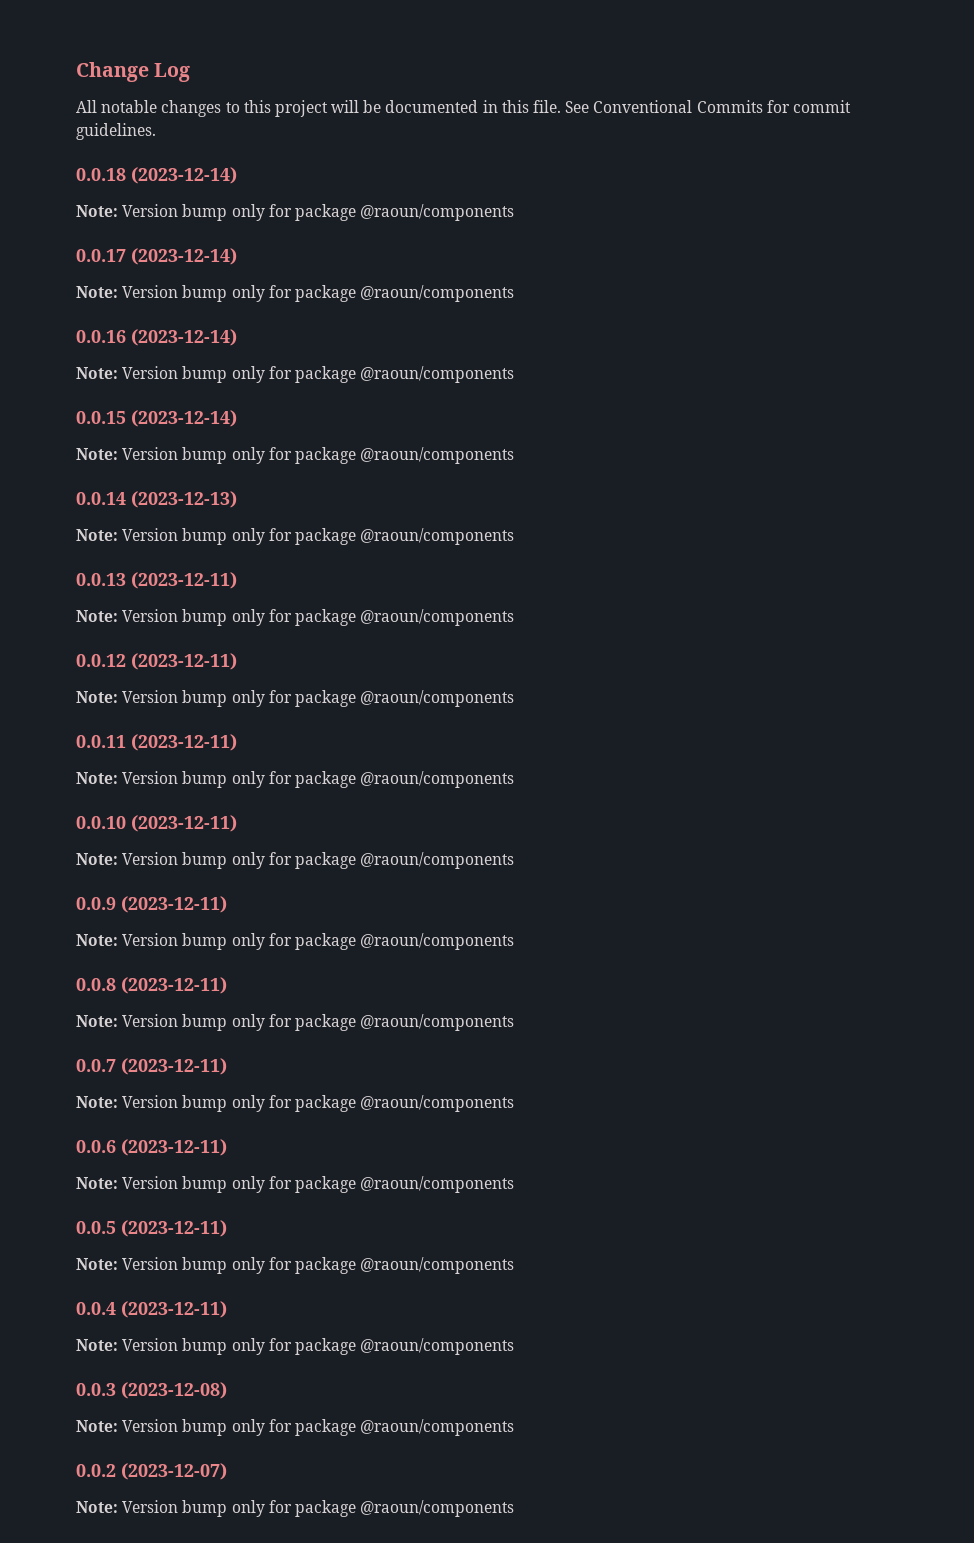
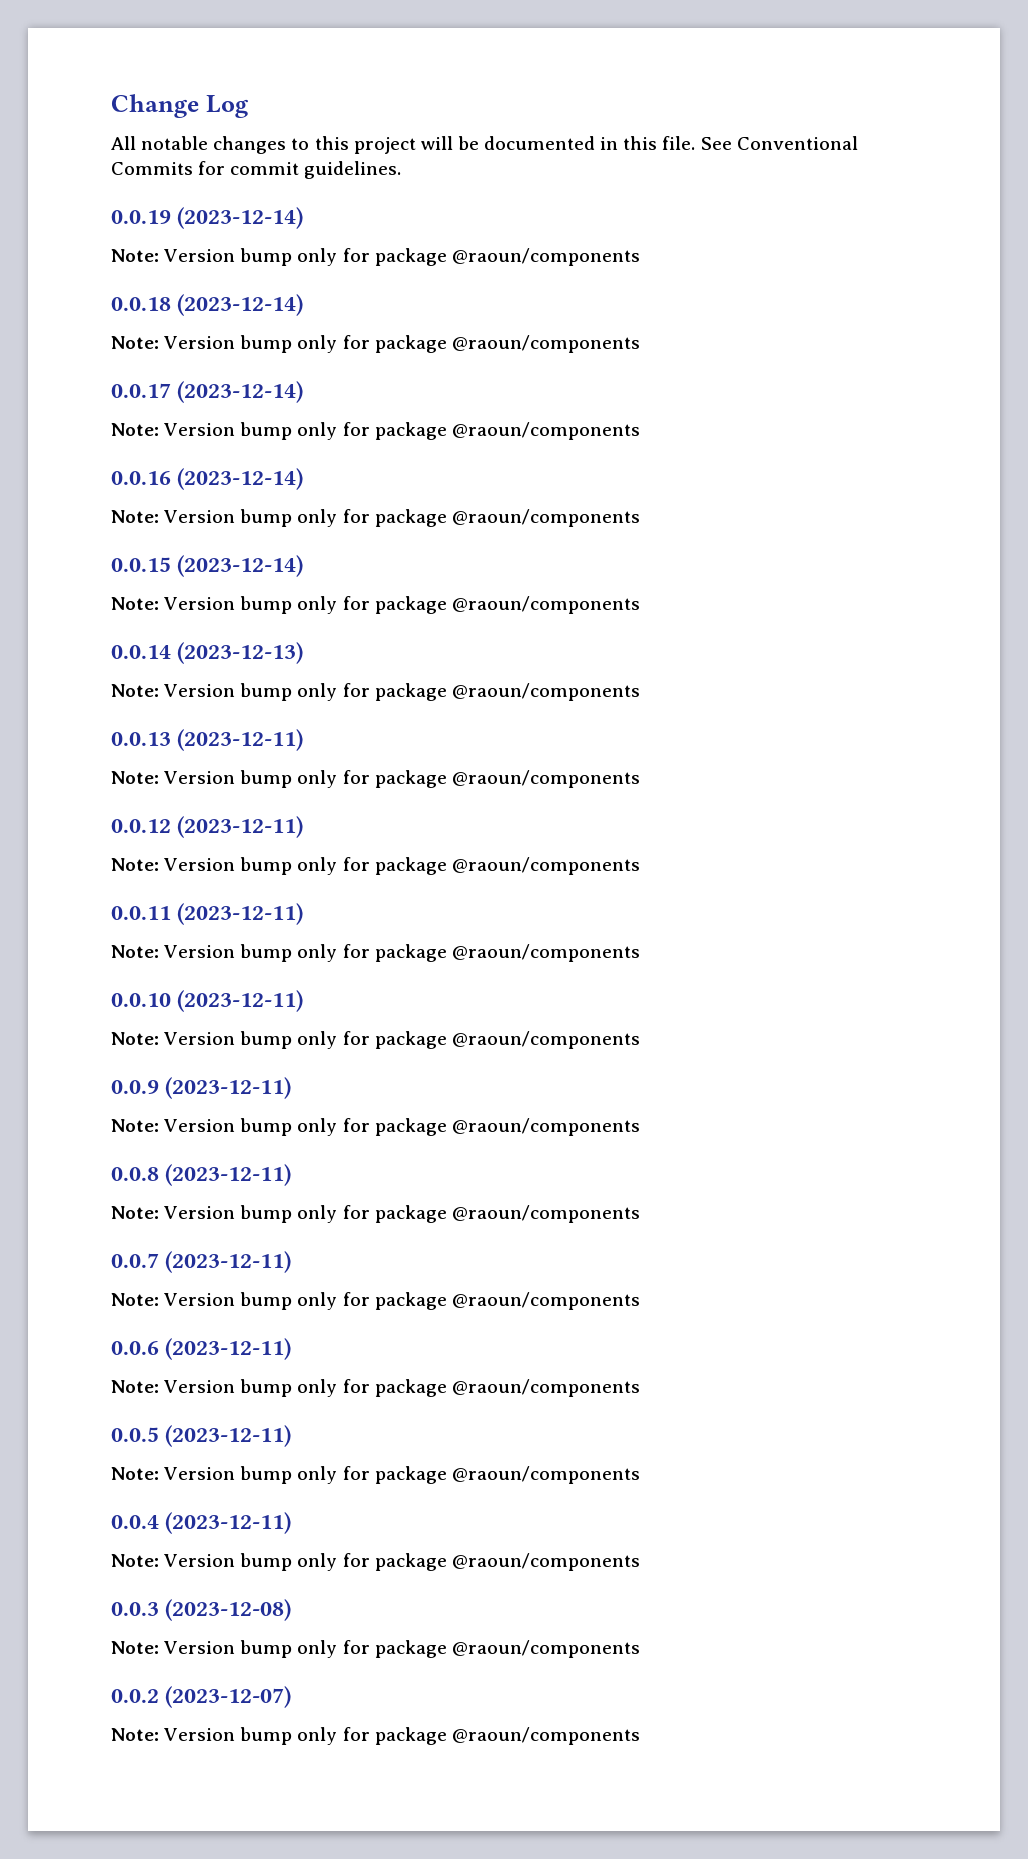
(156, 131) none -> [111,207,304,229] [111,248,640,266] // 0.0.19 (2023-12-14) // Note: Version bump only for package @raoun/components

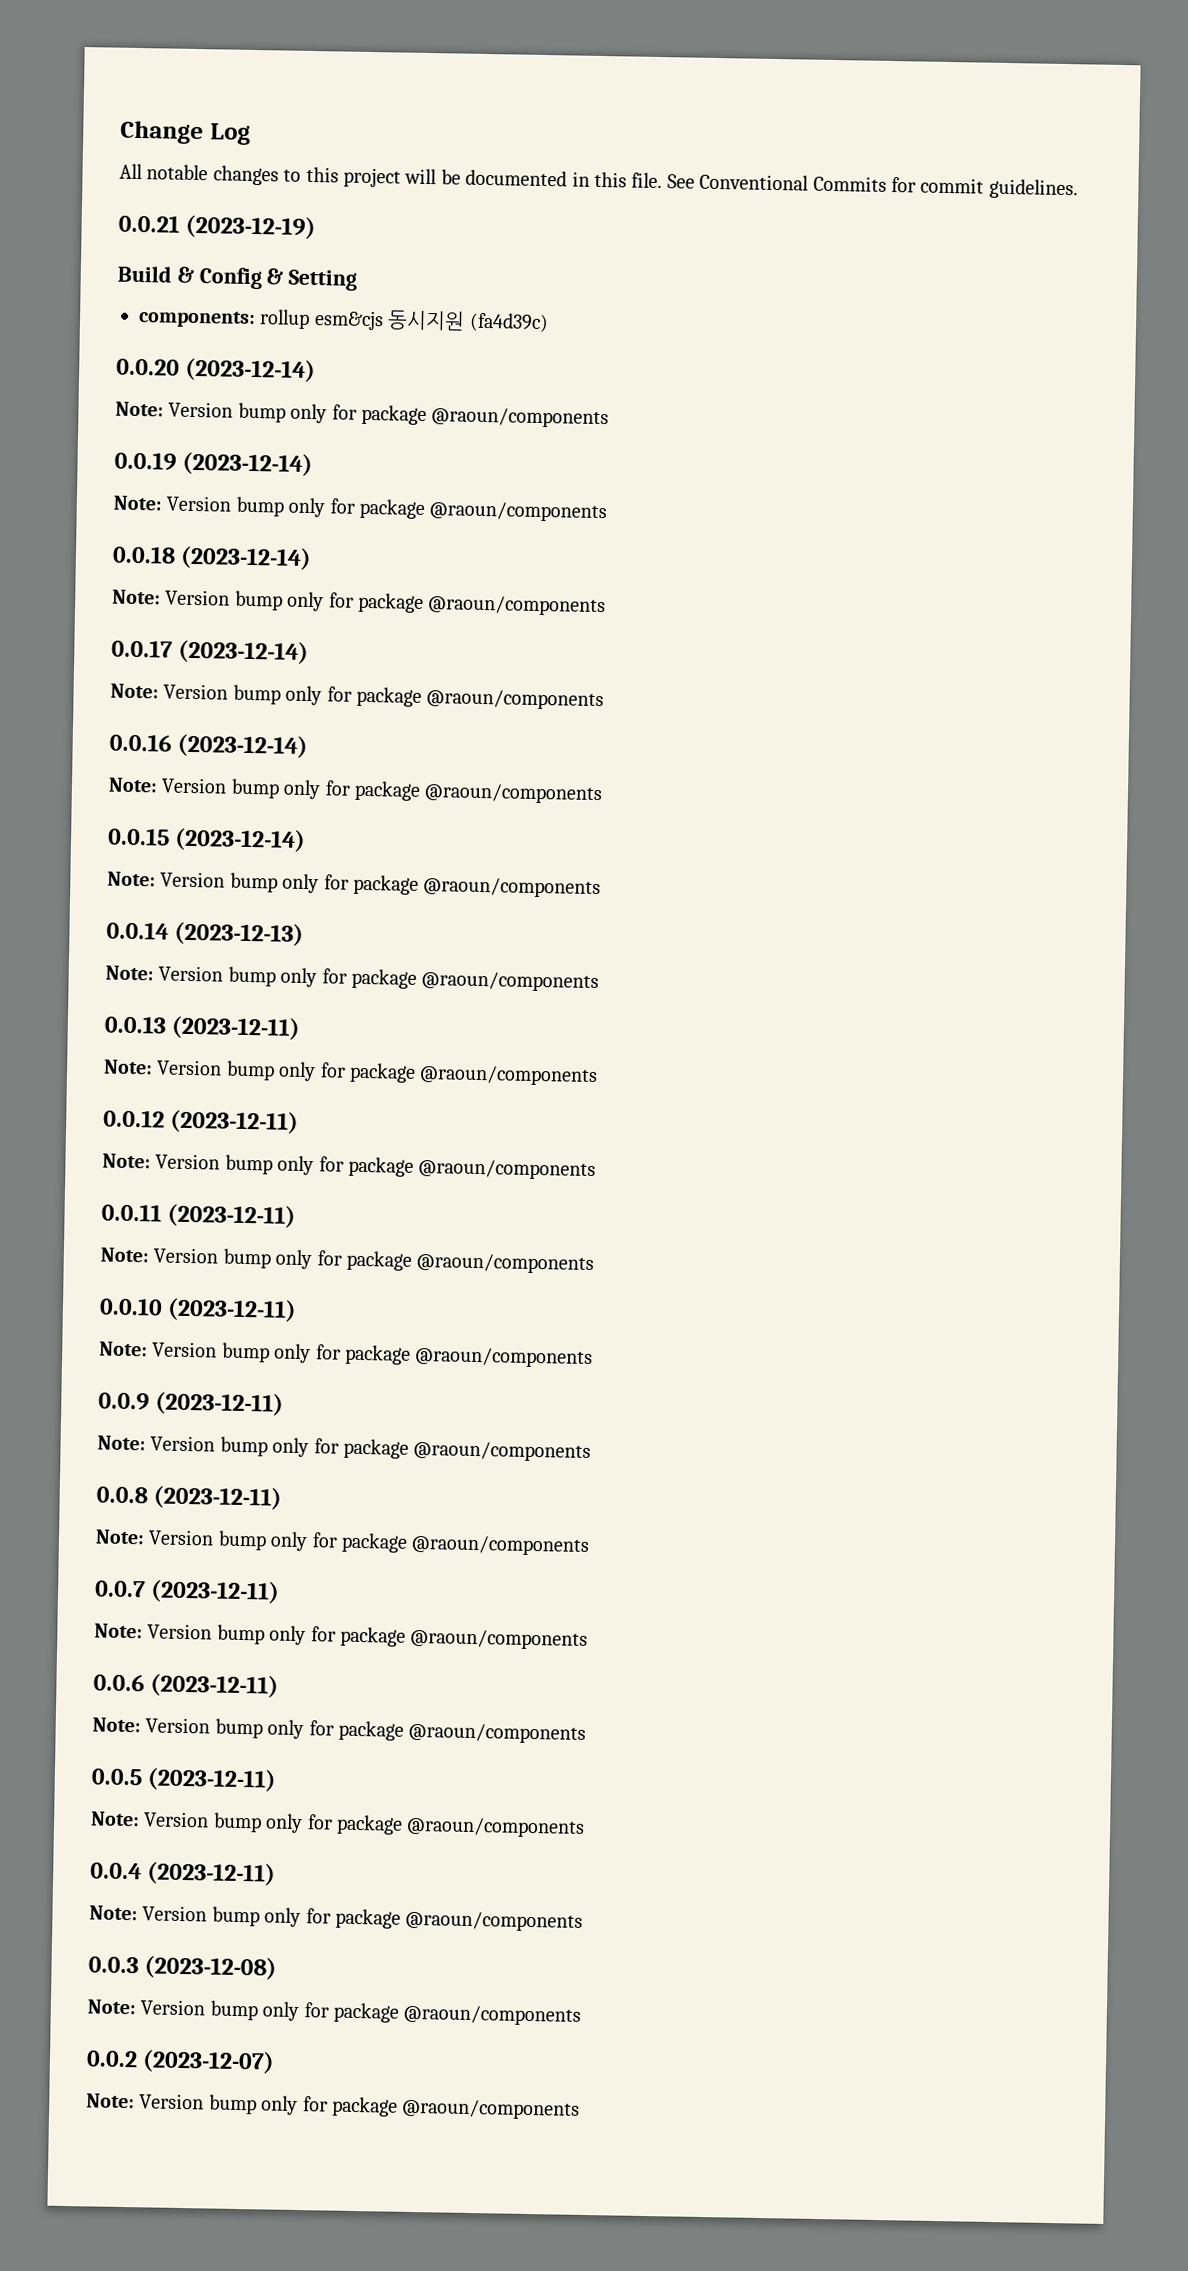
(402, 170) none -> [118,214,317,240] [117,265,358,291] [138,309,549,333] [116,357,317,383] [115,401,610,429] // 0.0.21 (2023-12-19) // Build & Config & Setting // components: rollup esm&cjs 동시지원 (fa4d39c) // 0.0.20 (2023-12-14) // Note: Version bump only for package @raoun/components

